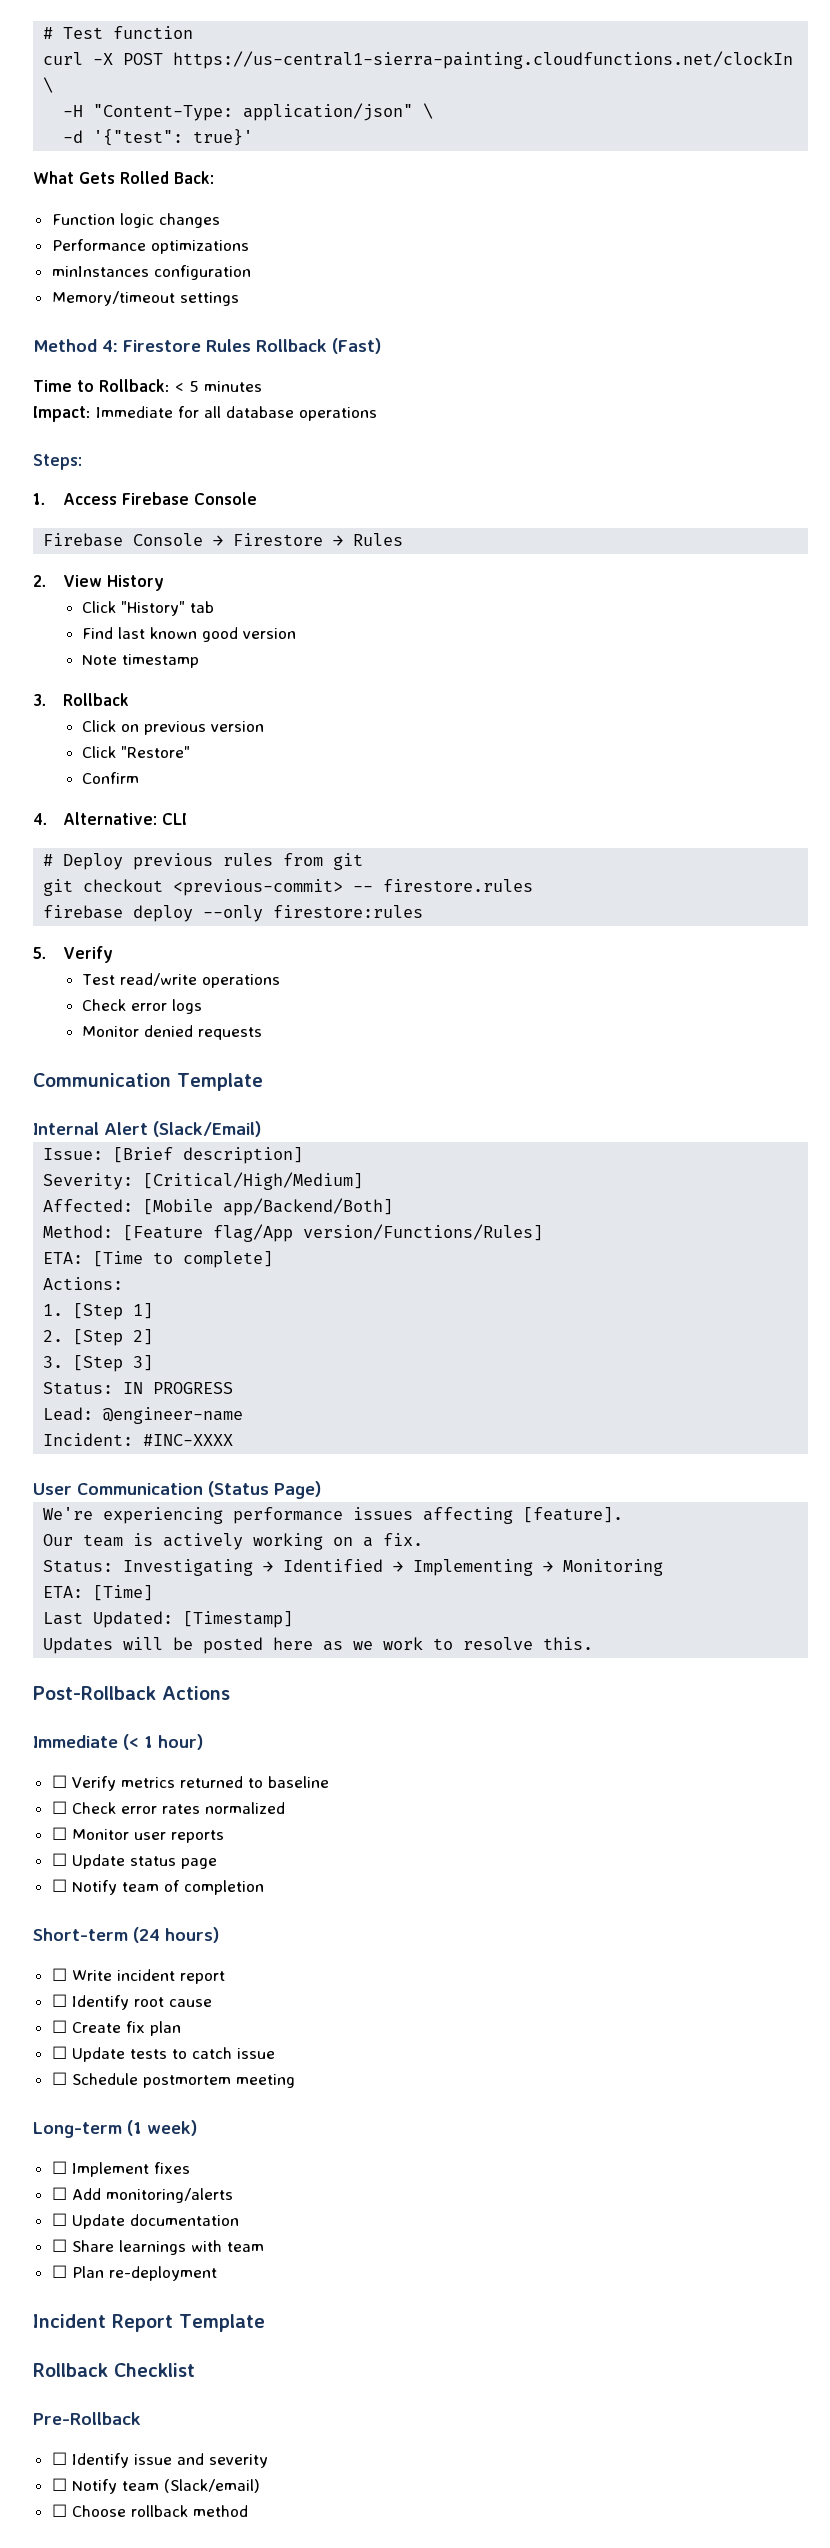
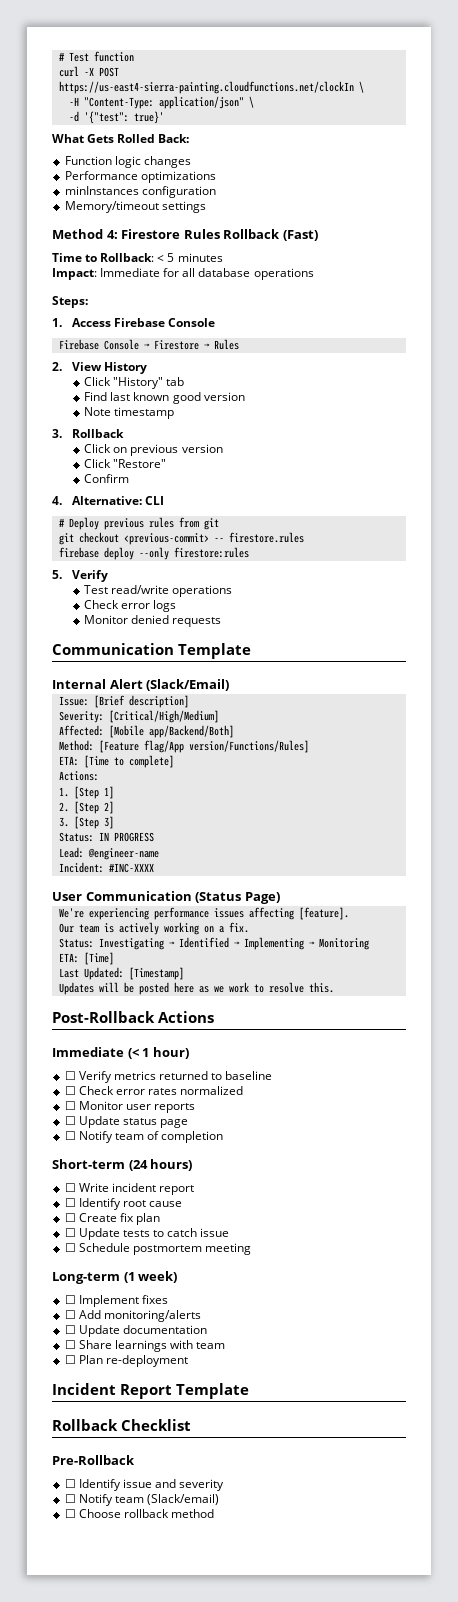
[173,51,794,69] https://us-central1-sierra-painting.cloudfunctions.net/clockIn -> [58,81,354,94] https://us-east4-sierra-painting.cloudfunctions.net/clockIn

